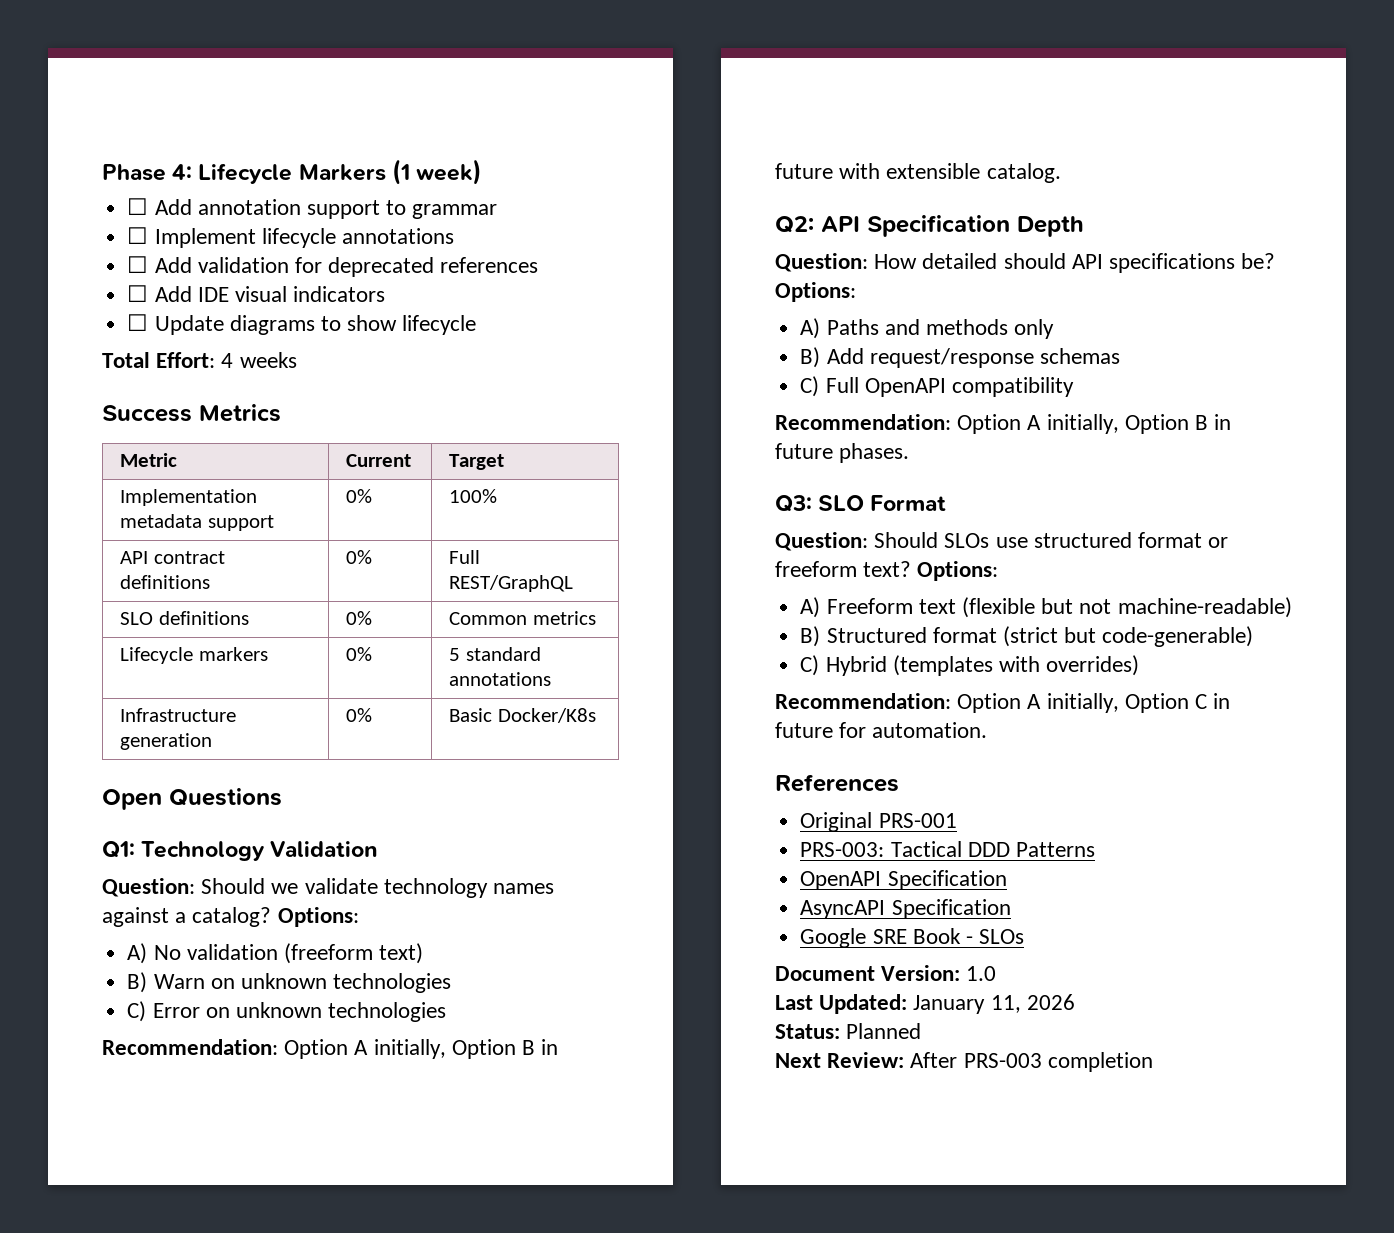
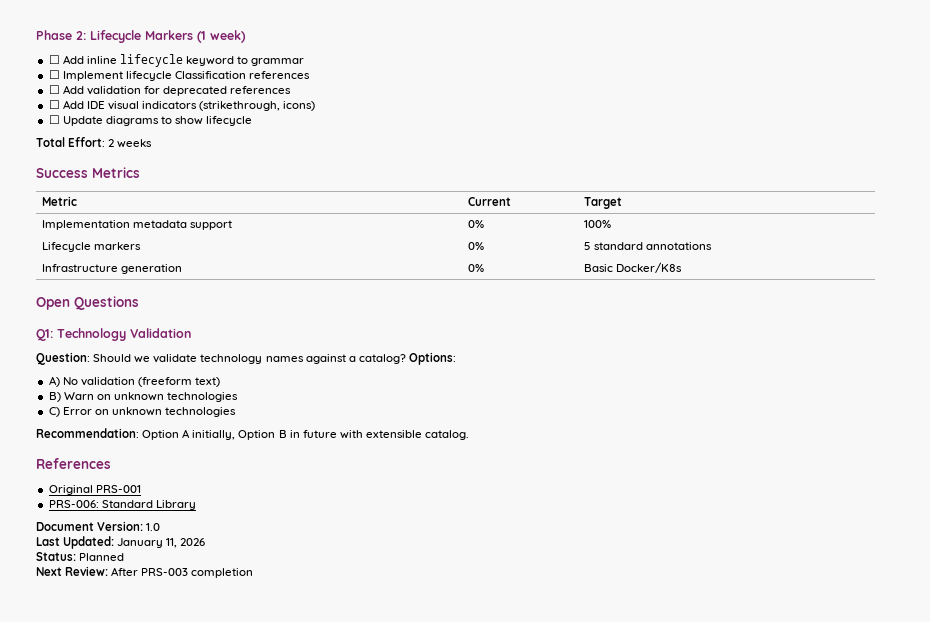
[172,164,193,180] 4: -> [76,31,86,40] 2:
[197,199,380,219] annotation support -> [86,54,235,67] inline lifecycle keyword
[341,228,454,244] annotations -> [174,71,311,79] Classification references
(386, 294) none -> [199,101,316,111] (strikethrough, icons)
[221,353,234,368] 4 -> [108,139,115,147] 2
[120,551,225,564] [120,575,211,589] [346,550,373,564] [449,550,481,564] [449,575,574,592] [120,611,249,625] [346,611,373,625] [449,611,596,625] // API contract definitions | 0% | Full REST/GraphQL // SLO definitions | 0% | Common metrics -> (612, 224) none
[775,215,1083,237] [775,253,1276,273] [775,282,856,302] [800,318,1055,339] [800,347,1120,368] [800,376,1074,397] [775,414,1232,434] [775,443,910,463] [775,495,947,512] [775,532,1229,551] [775,561,999,581] [800,597,1292,618] [800,626,1254,647] [800,655,1140,676] [775,693,1231,713] [775,722,988,738] [775,774,899,792] [800,812,957,832] [800,841,1095,857] [800,870,1007,890] [800,899,1011,919] [800,928,1025,948] Q2: API Specification Depth // Question: How detailed should API specifications be? Options: // A) Paths and methods only // B) Add request/response schemas // C) Full OpenAPI compatibility // Recommendation: Option A initially, Option B in future phases. // Q3: SLO Format // Question: Should SLOs use structured format or freeform text? Options: // A) Freeform text (flexible but not machine-readable) // B) Structured format (strict but code-generable) // C) Hybrid (templates with overrides) // Recommendation: Option A initially, Option C in future for automation. // References // Original PRS-001 // PRS-003: Tactical DDD Patterns // OpenAPI Specification // AsyncAPI Specification // Google SRE Book - SLOs -> [36,458,111,469] [48,485,141,495] [48,500,196,510] References // Original PRS-001 // PRS-006: Standard Library

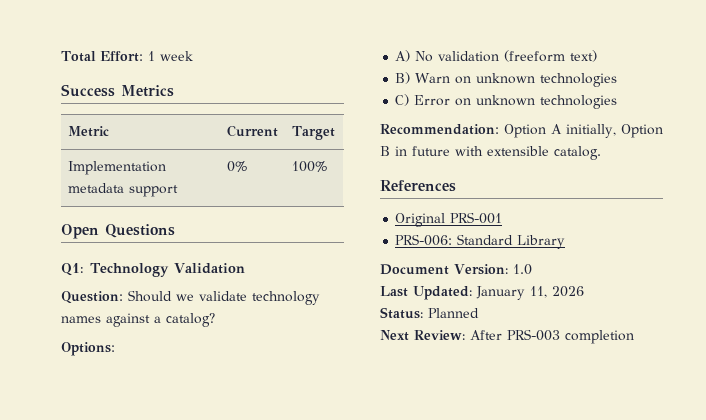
[36,30,246,43] [48,54,305,67] [48,70,311,81] [48,85,292,96] [48,100,316,111] [48,115,253,126] [36,137,153,148] Phase 2: Lifecycle Markers (1 week) // ☐ Add inline lifecycle keyword to grammar // ☐ Implement lifecycle Classification references // ☐ Add validation for deprecated references // ☐ Add IDE visual indicators (strikethrough, icons) // ☐ Update diagrams to show lifecycle // Total Effort: 2 weeks -> [61,51,193,62] Total Effort: 1 week
[42,242,142,252] [468,242,485,250] [584,242,713,250] [42,264,183,274] [468,264,485,272] [584,262,683,273] // Lifecycle markers | 0% | 5 standard annotations // Infrastructure generation | 0% | Basic Docker/K8s -> (328, 166) none
(406, 359) none -> (215, 320) //

